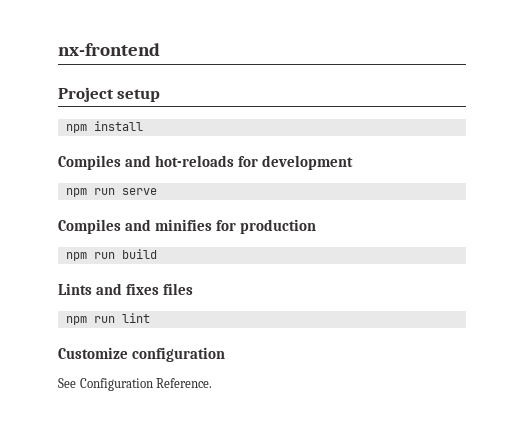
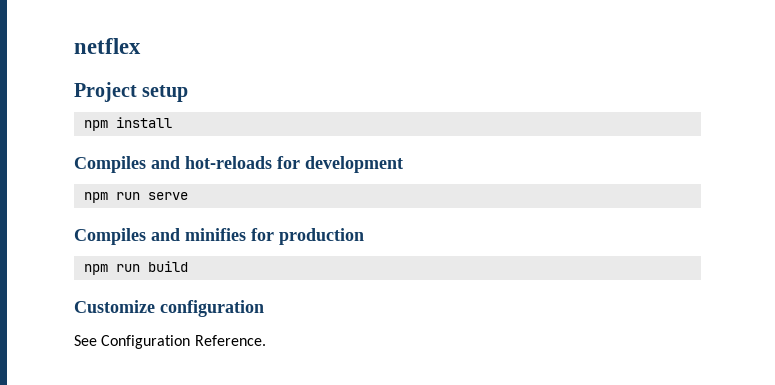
[58,43,160,56] nx-frontend -> [74,38,141,54] netflex
[58,283,193,295] [65,313,150,325] // Lints and fixes files // npm run lint -> (188, 266) none

